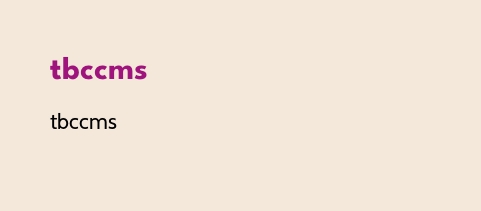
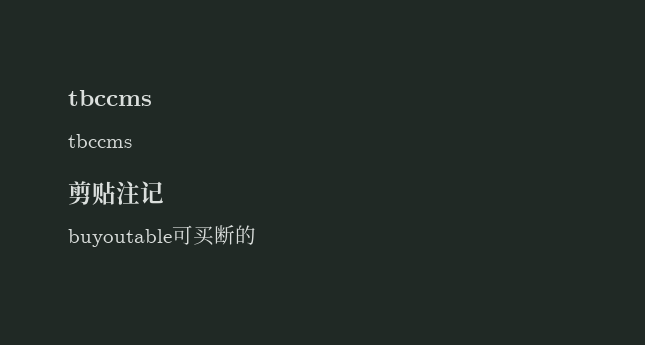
(117, 120) none -> [68,181,164,205] [68,225,256,247] // 剪贴注记 // buyoutable可买断的

